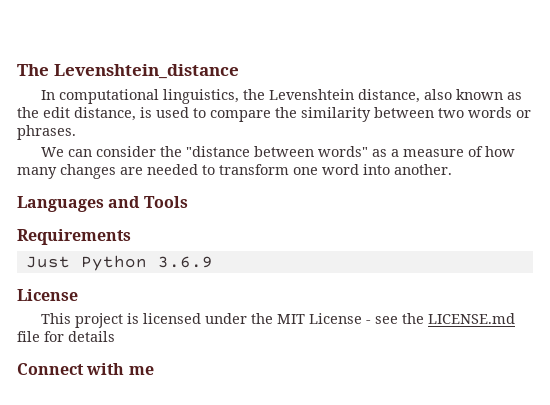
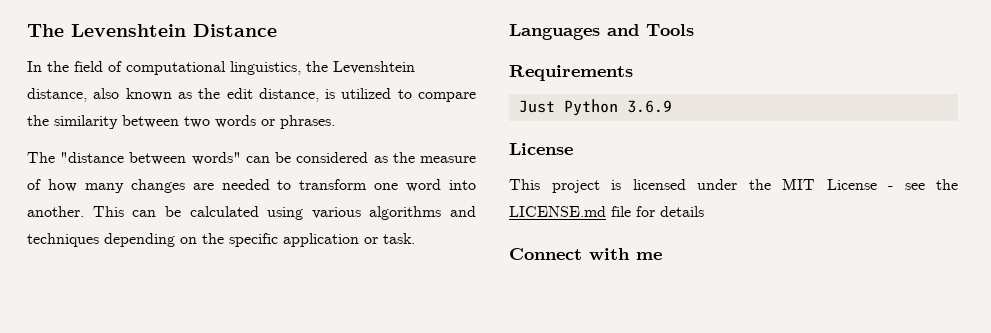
[17,64,239,79] The Levenshtein_distance -> [27,24,277,37] The Levenshtein Distance
(56, 95) none -> [47,61,122,72] the field of
[156,107,189,118] used -> [341,88,392,99] utilized
[41,146,400,157] We can consider the "distance between words" as a -> [27,152,415,165] The "distance between words" can be considered as the
(452, 169) none -> [92,206,476,220] [27,233,415,247] This can be calculated using various algorithms and techniques depending on the specific application or task.

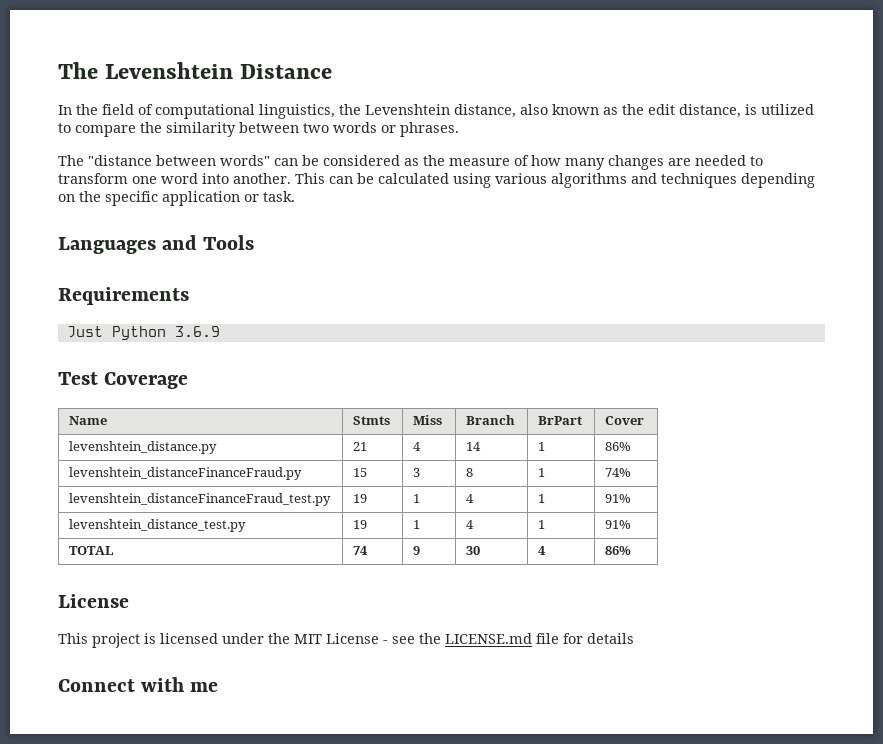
(672, 106) none -> [58,372,189,389] [69,416,108,425] [353,416,391,425] [413,415,443,425] [466,415,516,425] [538,416,583,425] [605,416,645,425] [69,441,218,454] [353,442,368,451] [413,442,422,451] [466,442,482,451] [538,442,546,451] [605,442,632,451] [69,467,303,480] [353,468,368,477] [413,468,421,477] [466,468,474,477] [538,468,546,477] [605,468,632,477] [69,493,332,506] [353,494,368,503] [413,494,421,503] [466,494,475,503] [538,494,546,503] [605,494,632,503] [69,519,247,532] [353,520,368,529] [413,520,421,529] [466,520,475,529] [538,520,546,529] [605,520,632,529] [69,546,115,555] [353,546,369,555] [413,546,421,555] [466,546,481,555] [538,546,547,555] [605,546,632,555] // Test Coverage // Name | Stmts | Miss | Branch | BrPart | Cover // levenshtein_distance.py | 21 | 4 | 14 | 1 | 86% // levenshtein_distanceFinanceFraud.py | 15 | 3 | 8 | 1 | 74% // levenshtein_distanceFinanceFraud_test.py | 19 | 1 | 4 | 1 | 91% // levenshtein_distance_test.py | 19 | 1 | 4 | 1 | 91% // TOTAL | 74 | 9 | 30 | 4 | 86%

